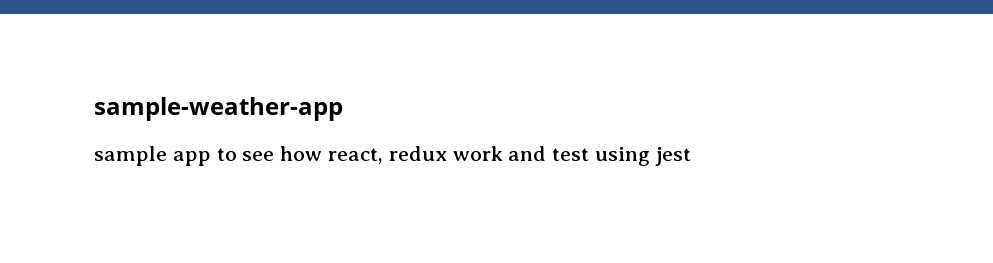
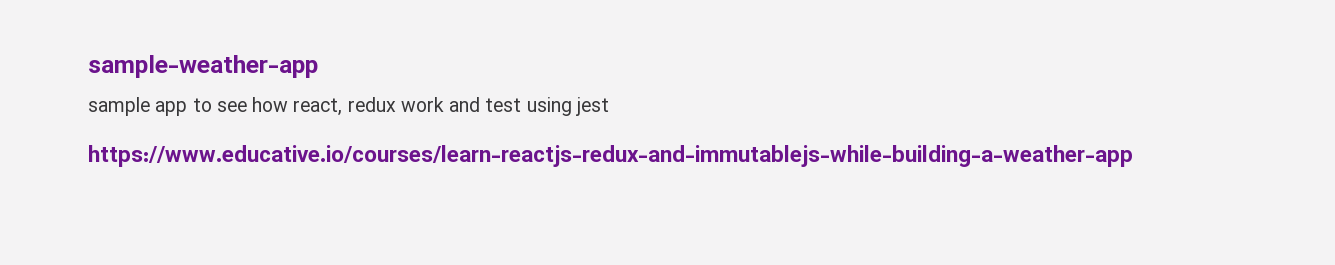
(691, 156) none -> [88,145,1133,167] // https://www.educative.io/courses/learn-reactjs-redux-and-immutablejs-while-building-a-weather-app

